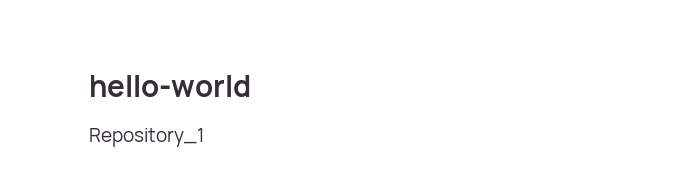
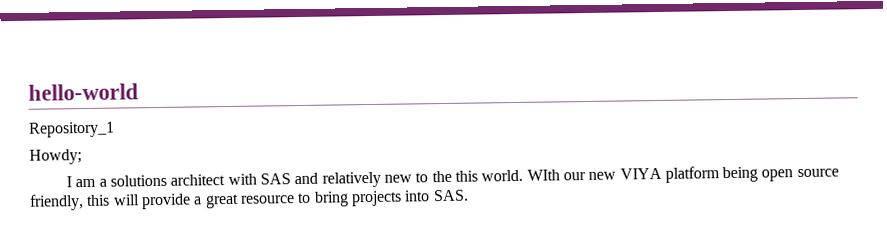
(204, 137) none -> [29,149,82,165] [66,166,839,188] [29,189,469,211] // Howdy; // I am a solutions architect with SAS and relatively new to the this world. WIth our new VIYA platform being open source friendly, this will provide a great resource to bring projects into SAS.

